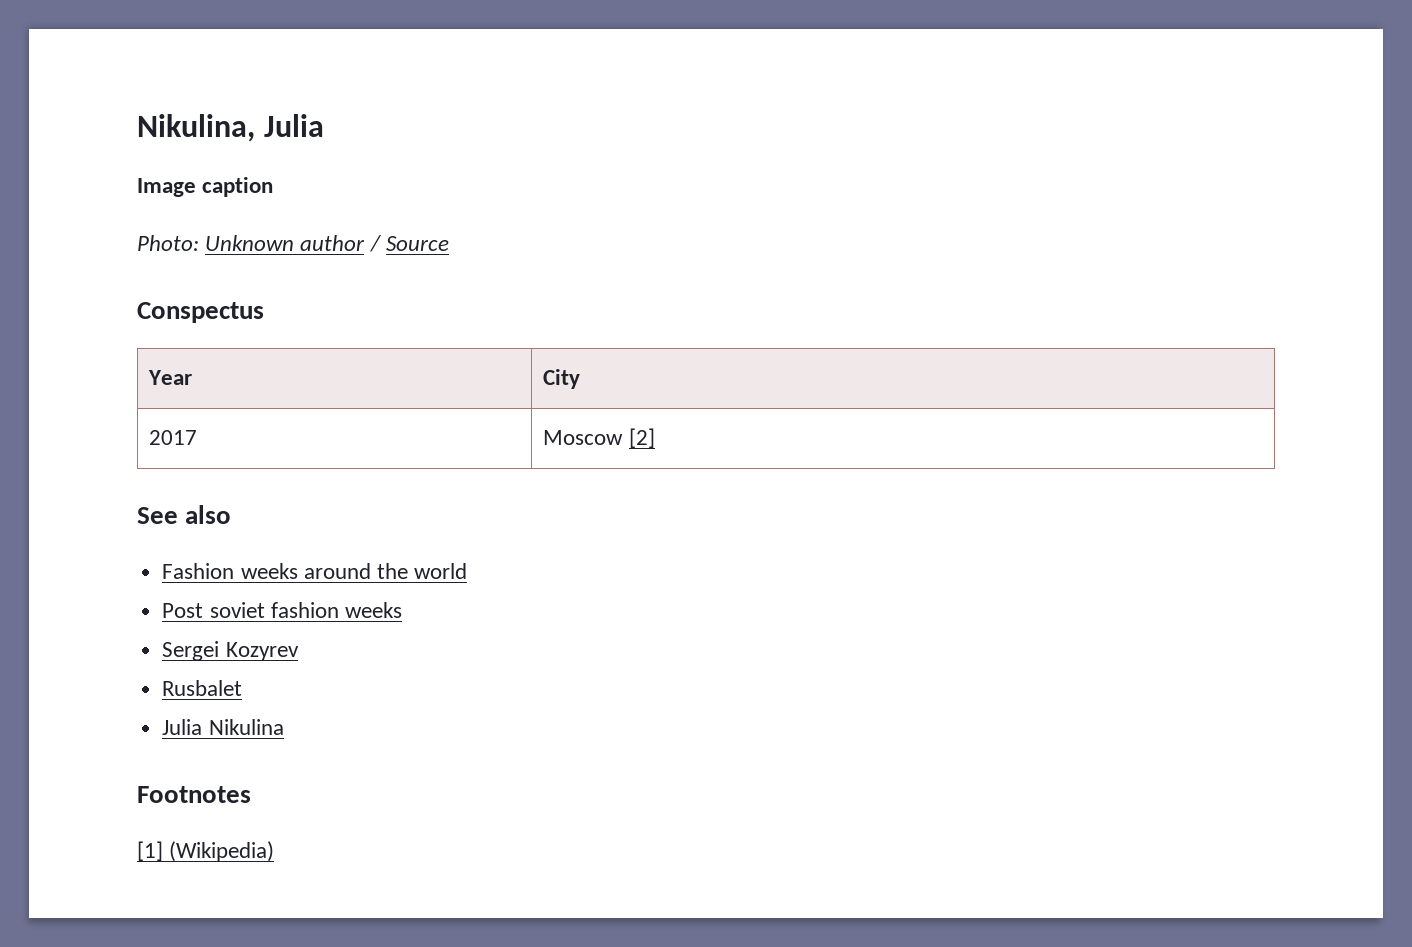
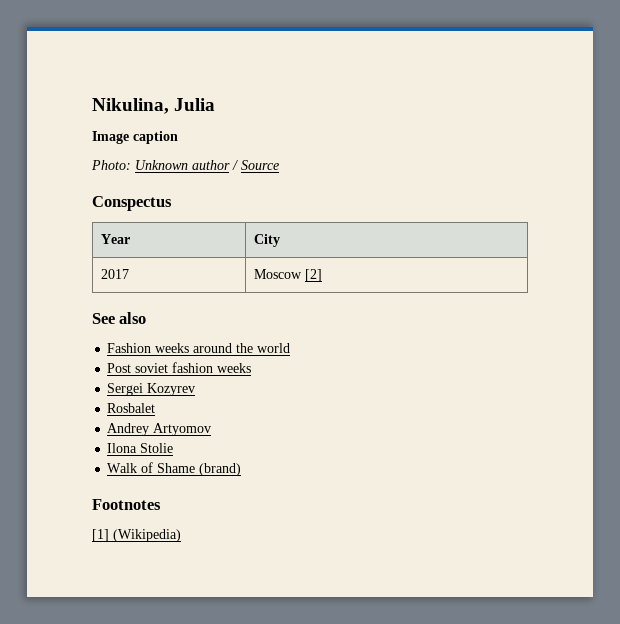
[162,680,243,696] [162,719,284,735] Rusbalet // Julia Nikulina -> [107,403,156,413] [107,423,212,436] [107,443,174,453] [107,462,242,476] Rosbalet // Andrey Artyomov // Ilona Stolie // Walk of Shame (brand)

